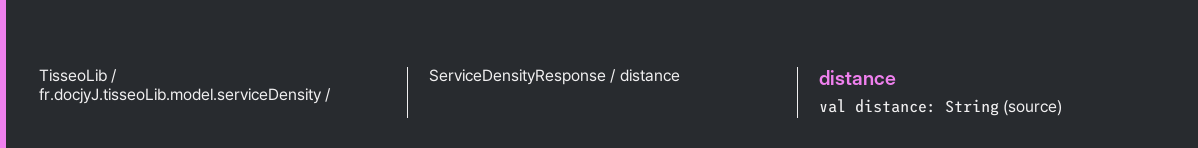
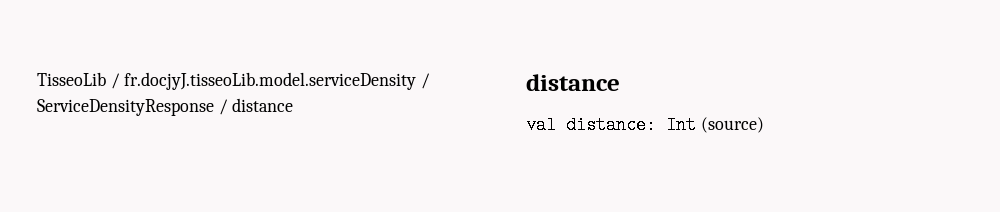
[945,99,999,116] String -> [666,116,696,134] Int

